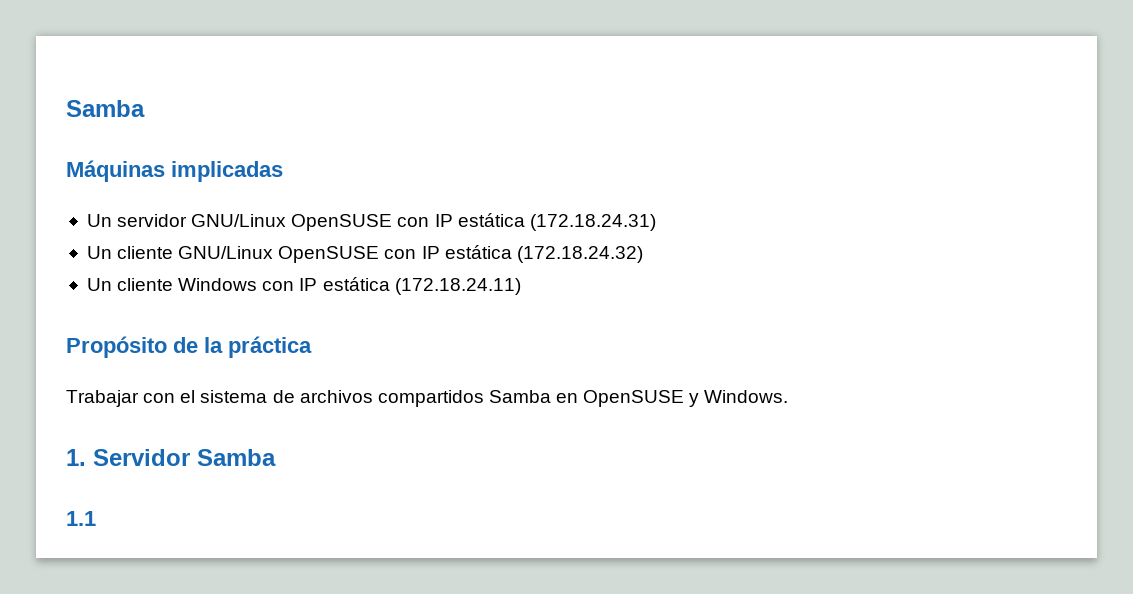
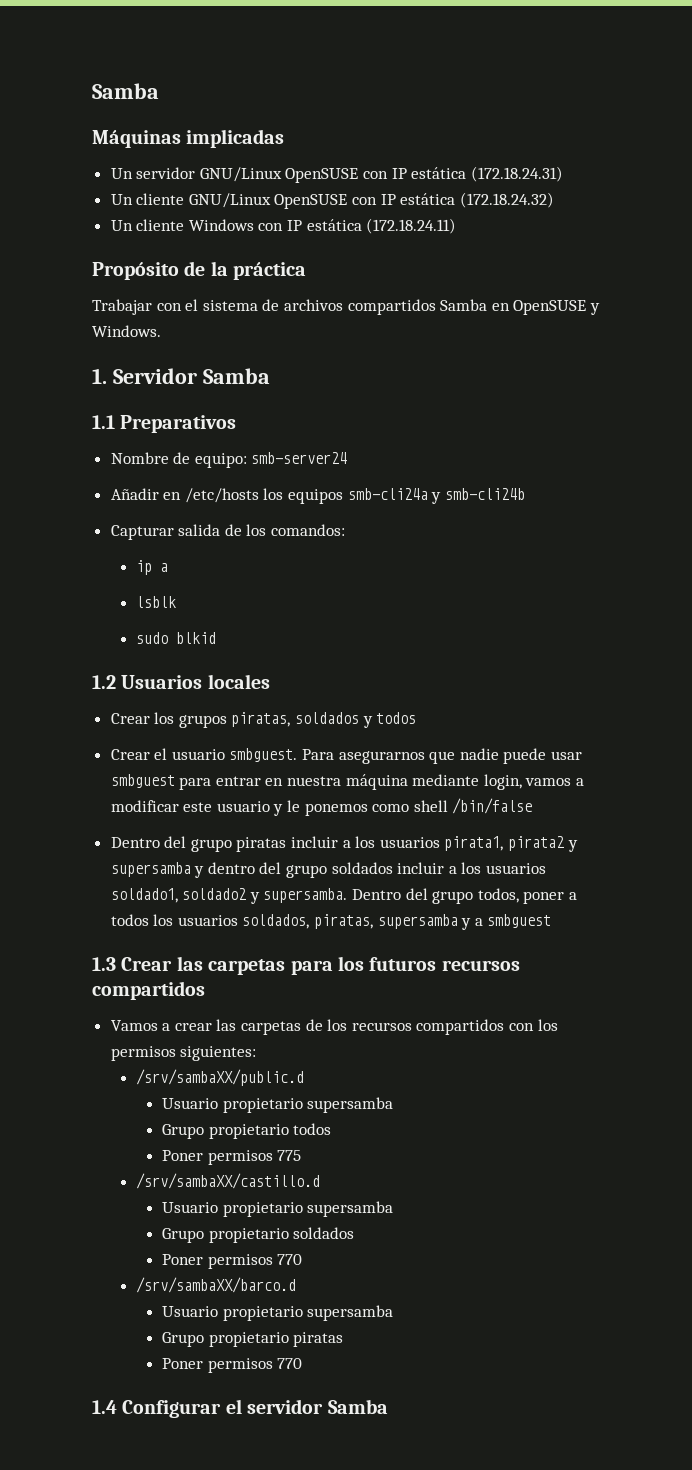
(96, 518) none -> [120,415,237,433] [110,452,348,468] [110,488,525,504] [110,524,346,540] [136,560,169,575] [136,596,177,608] [136,632,217,644] [92,674,270,689] [110,712,417,728] [110,748,583,764] [110,774,585,790] [110,798,533,816] [110,836,578,852] [110,862,547,878] [110,888,578,904] [110,914,552,930] [92,956,520,975] [92,981,205,1000] [110,1019,558,1035] [110,1046,257,1061] [136,1069,305,1086] [162,1097,394,1113] [162,1123,332,1139] [162,1150,302,1165] [136,1173,321,1189] [162,1201,394,1217] [162,1227,355,1243] [162,1254,303,1269] [136,1277,297,1293] [162,1305,394,1321] [162,1332,344,1347] [162,1358,303,1373] [92,1399,388,1418] Preparativos // Nombre de equipo: smb-server24 // Añadir en /etc/hosts los equipos smb-cli24a y smb-cli24b // Capturar salida de los comandos: // ip a // lsblk // sudo blkid // 1.2 Usuarios locales // Crear los grupos piratas, soldados y todos // Crear el usuario smbguest. Para asegurarnos que nadie puede usar smbguest para entrar en nuestra máquina mediante login, vamos a modificar este usuario y le ponemos como shell /bin/false // Dentro del grupo piratas incluir a los usuarios pirata1, pirata2 y supersamba y dentro del grupo soldados incluir a los usuarios soldado1, soldado2 y supersamba. Dentro del grupo todos, poner a todos los usuarios soldados, piratas, supersamba y a smbguest // 1.3 Crear las carpetas para los futuros recursos compartidos // Vamos a crear las carpetas de los recursos compartidos con los permisos siguientes: // /srv/sambaXX/public.d // Usuario propietario supersamba // Grupo propietario todos // Poner permisos 775 // /srv/sambaXX/castillo.d // Usuario propietario supersamba // Grupo propietario soldados // Poner permisos 770 // /srv/sambaXX/barco.d // Usuario propietario supersamba // Grupo propietario piratas // Poner permisos 770 // 1.4 Configurar el servidor Samba

